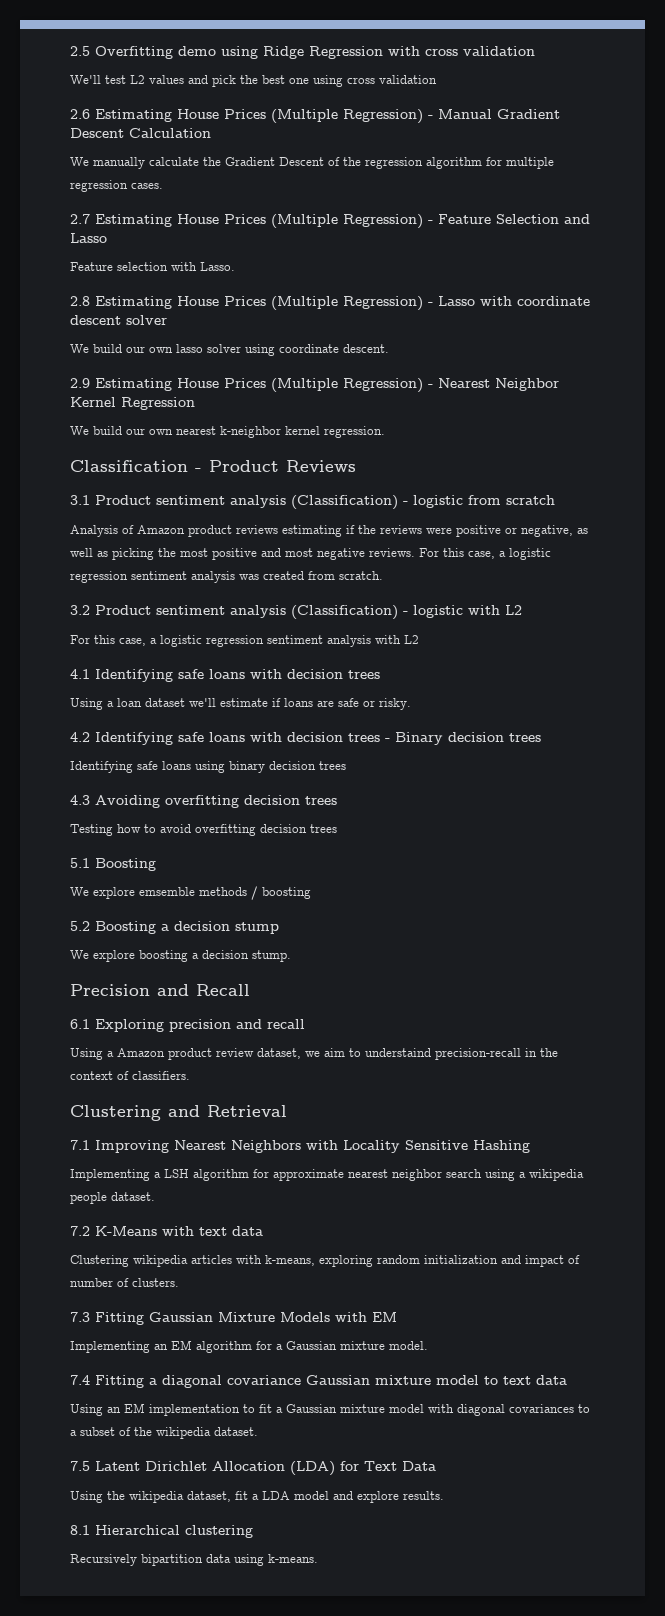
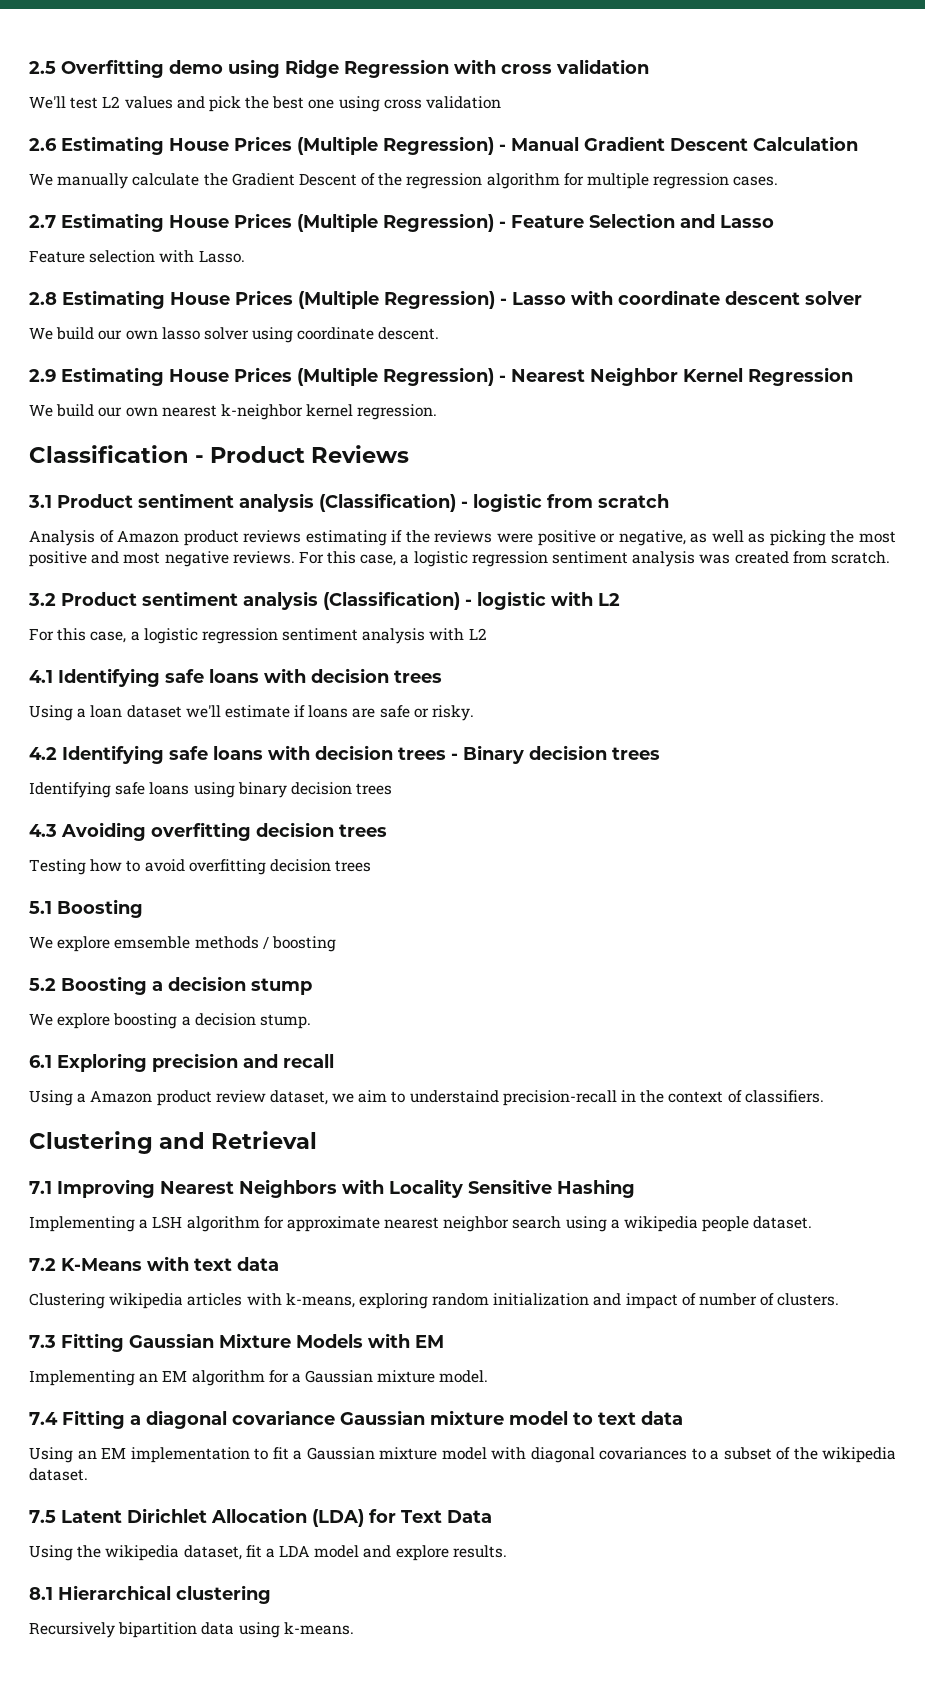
[70,984,250,996] // Precision and Recall -> (311, 1021) none

